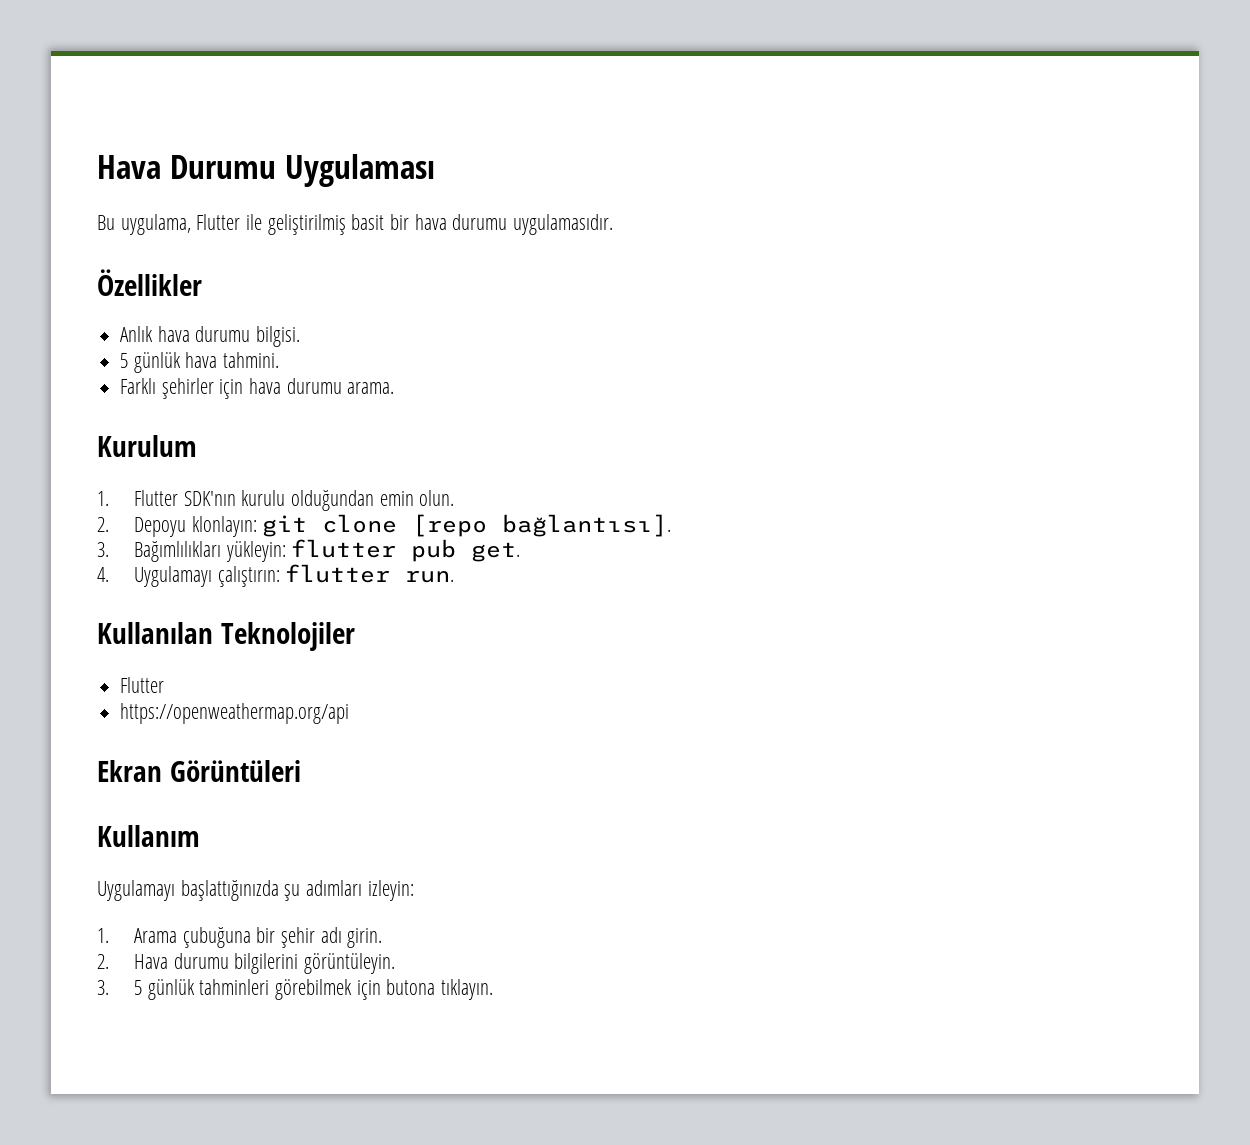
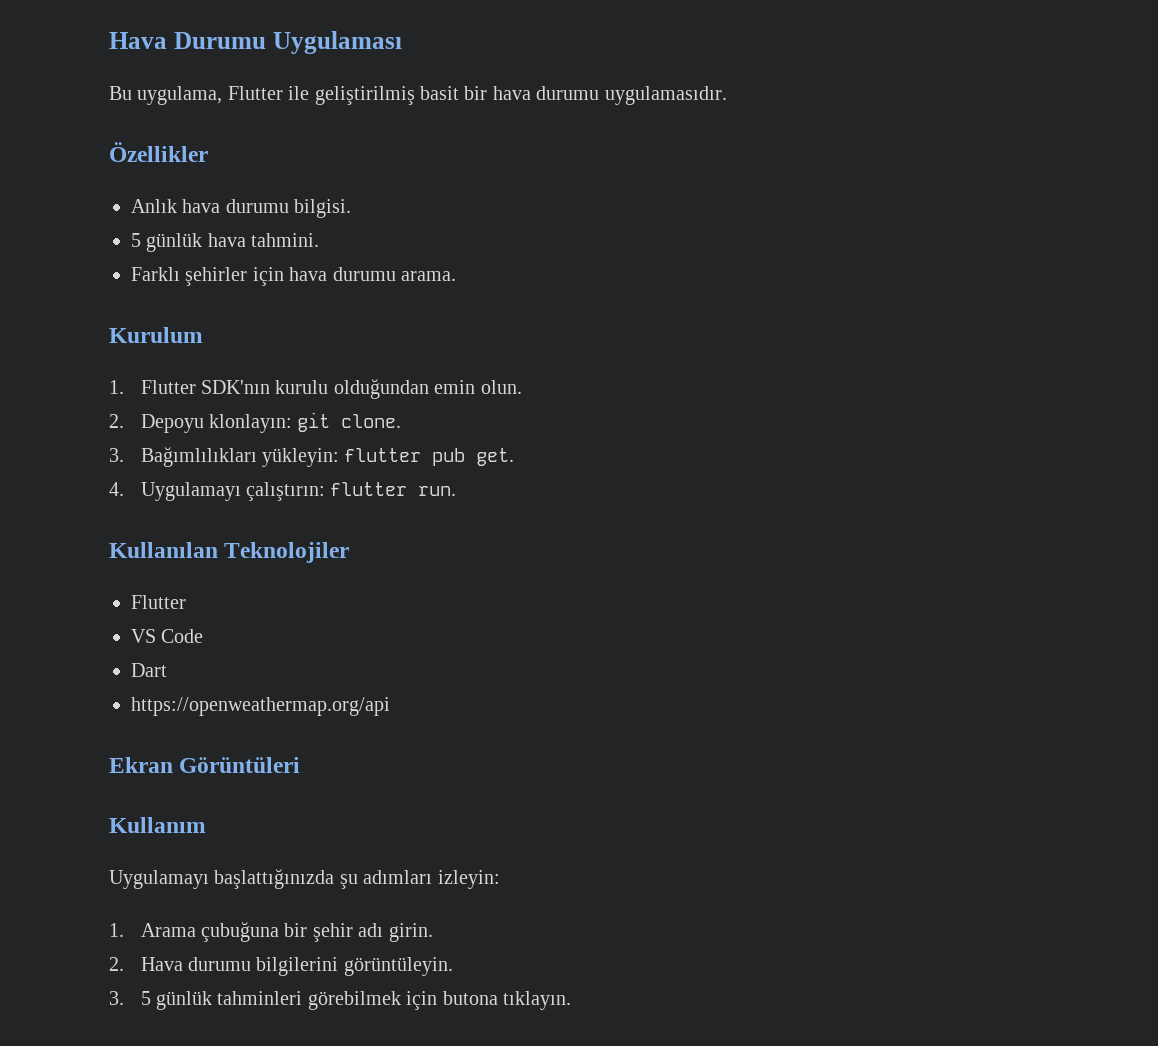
[322,514,672,537] clone [repo bağlantısı]. -> [341,414,402,428] clone.
(165, 685) none -> [131,629,204,643] [131,663,167,677] // VS Code // Dart

